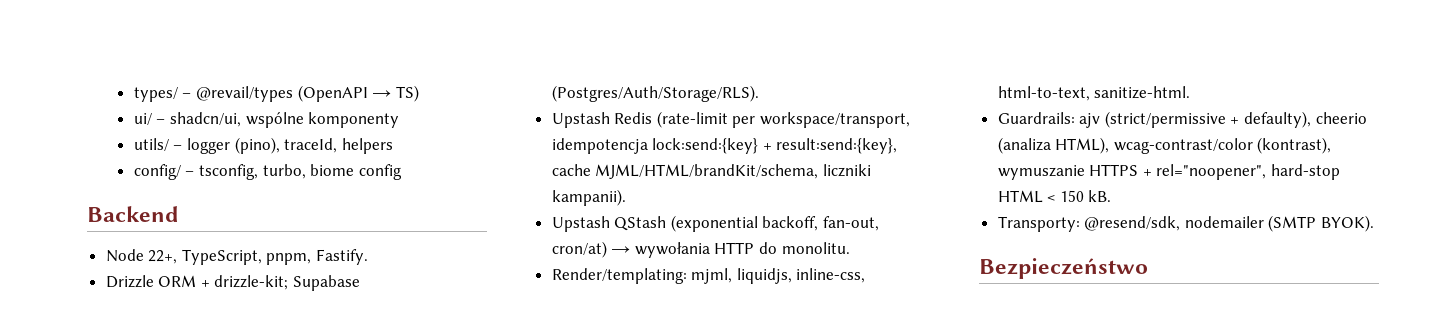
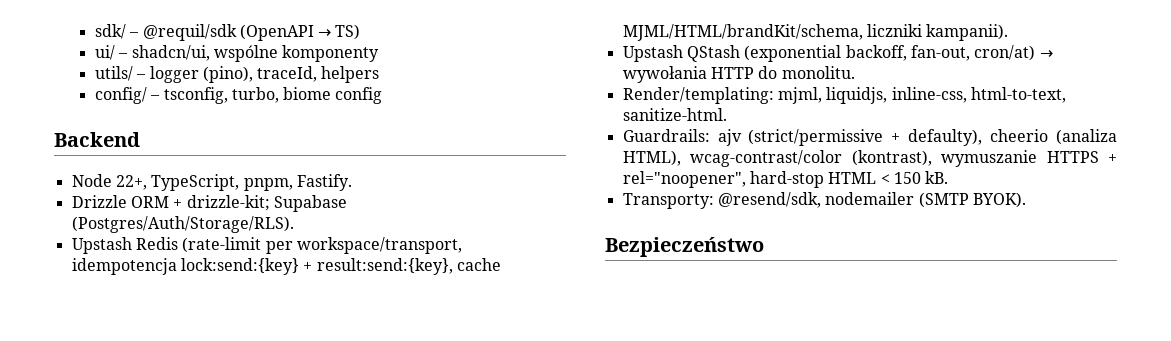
[133,86,293,102] types/ – @revail/types -> [94,24,237,41] sdk/ – @requil/sdk

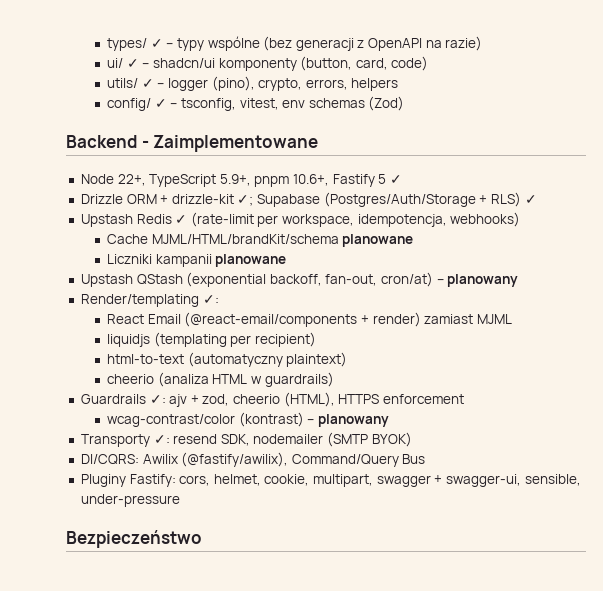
[94,24,361,41] [94,45,380,62] sdk/ – @requil/sdk (OpenAPI → TS) // ui/ – shadcn/ui, wspólne komponenty -> [106,36,483,51] [106,56,429,71] types/ ✓ – typy wspólne (bez generacji z OpenAPI na razie) // ui/ ✓ – shadcn/ui komponenty (button, card, code)
(133, 73) none -> [141,79,154,88] ✓
[257,66,318,82] traceId, -> [258,78,348,91] crypto, errors,
(147, 95) none -> [154,99,167,108] ✓
[231,87,383,104] turbo, biome config -> [239,96,405,111] vitest, env schemas (Zod)
(140, 139) none -> [141,135,319,152] - Zaimplementowane
[151,174,352,191] [71,195,347,212] [71,216,294,233] TypeScript, pnpm, Fastify. // Drizzle ORM + drizzle‑kit; Supabase (Postgres/Auth/Storage/RLS). -> [149,174,403,187] [80,192,537,207] TypeScript 5.9+, pnpm 10.6+, Fastify 5 ✓ // Drizzle ORM + drizzle-kit ✓; Supabase (Postgres/Auth/Storage + RLS) ✓
(178, 243) none -> [175,215,188,224] ✓
[296,237,462,254] [71,258,501,275] [622,24,1009,41] workspace/transport, idempotencja lock:send:{key} + result:send:{key}, cache MJML/HTML/brandKit/schema, liczniki kampanii). -> [282,212,521,227] [106,234,414,247] [106,254,287,267] workspace, idempotencja, webhooks) // Cache MJML/HTML/brandKit/schema planowane // Liczniki kampanii planowane
[1039,50,1053,58] [622,66,855,83] [622,87,1066,104] [622,108,727,121] [622,129,1117,146] [622,150,1117,167] [622,171,949,188] [622,192,1026,209] → wywołania HTTP do monolitu. // Render/templating: mjml, liquidjs, inline‑css, html‑to‑text, sanitize‑html. // Guardrails: ajv (strict/permissive + defaulty), cheerio (analiza HTML), wcag‑contrast/color (kontrast), wymuszanie HTTPS + rel="noopener", hard‑stop HTML < 150 kB. // Transporty: @resend/sdk, nodemailer (SMTP BYOK). -> [436,274,519,287] [80,294,219,307] [106,312,512,327] [106,332,316,347] [106,352,348,367] [106,372,334,387] [80,392,465,407] [106,412,389,427] [80,432,412,447] [80,452,426,467] [80,474,581,487] [80,494,180,507] – planowany // Render/templating ✓: // React Email (@react-email/components + render) zamiast MJML // liquidjs (templating per recipient) // html-to-text (automatyczny plaintext) // cheerio (analiza HTML w guardrails) // Guardrails ✓: ajv + zod, cheerio (HTML), HTTPS enforcement // wcag-contrast/color (kontrast) – planowany // Transporty ✓: resend SDK, nodemailer (SMTP BYOK) // DI/CQRS: Awilix (@fastify/awilix), Command/Query Bus // Pluginy Fastify: cors, helmet, cookie, multipart, swagger + swagger-ui, sensible, under-pressure

